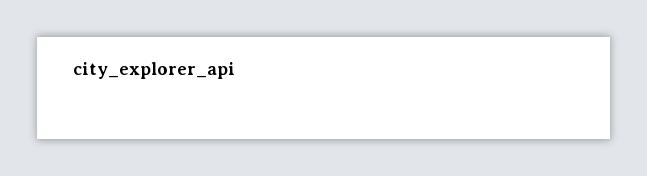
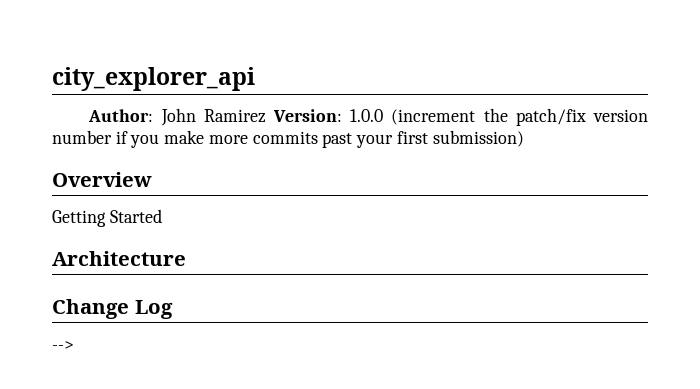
(235, 70) none -> [88,108,648,126] [52,130,524,148] [52,172,152,187] [52,209,162,227] [52,251,186,266] [52,299,173,319] [52,341,74,350] // Author: John Ramirez Version: 1.0.0 (increment the patch/fix version number if you make more commits past your first submission) // Overview // Getting Started // Architecture // Change Log // -->

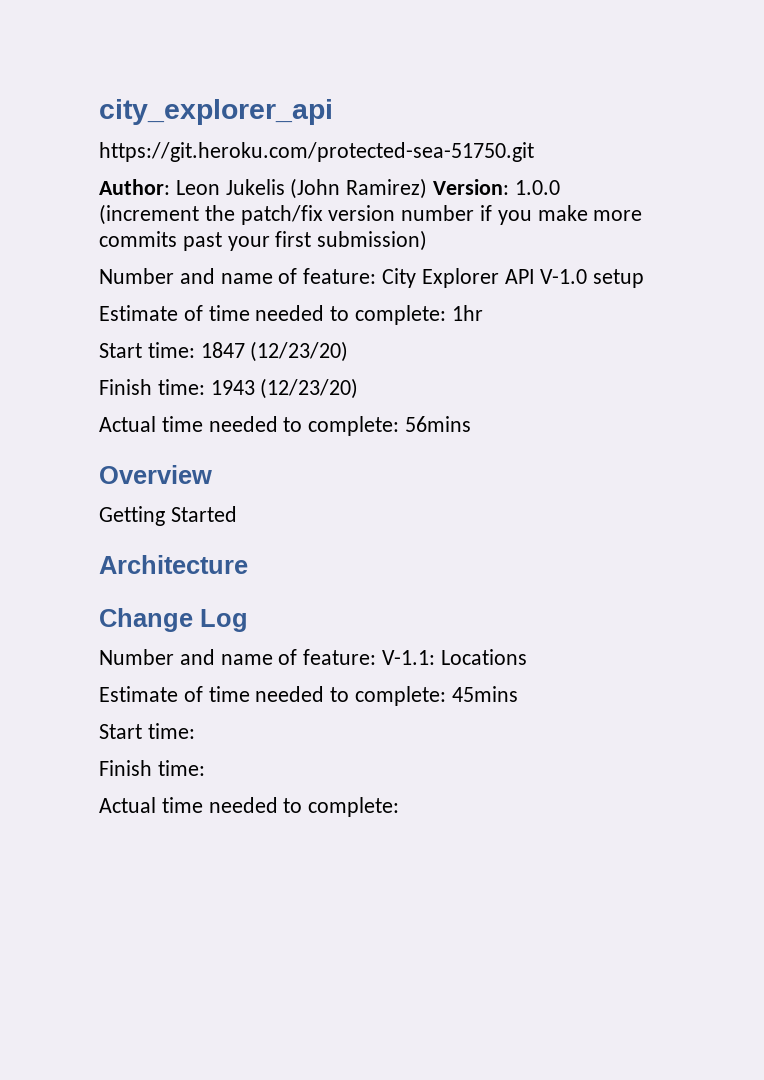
(255, 79) none -> [99,142,534,162] // https://git.heroku.com/protected-sea-51750.git
[160,108,266,126] John Ramirez -> [175,178,428,199] Leon Jukelis (John Ramirez)
(524, 138) none -> [99,268,645,288] [99,305,483,325] [99,341,349,362] [99,378,359,399] [99,416,472,436] // Number and name of feature: City Explorer API V-1.0 setup // Estimate of time needed to complete: 1hr // Start time: 1847 (12/23/20) // Finish time: 1943 (12/23/20) // Actual time needed to complete: 56mins
[52,341,74,350] --> -> [99,649,527,665] [99,686,518,706] [99,723,195,739] [99,760,205,776] [99,797,400,817] Number and name of feature: V-1.1: Locations // Estimate of time needed to complete: 45mins // Start time: // Finish time: // Actual time needed to complete:

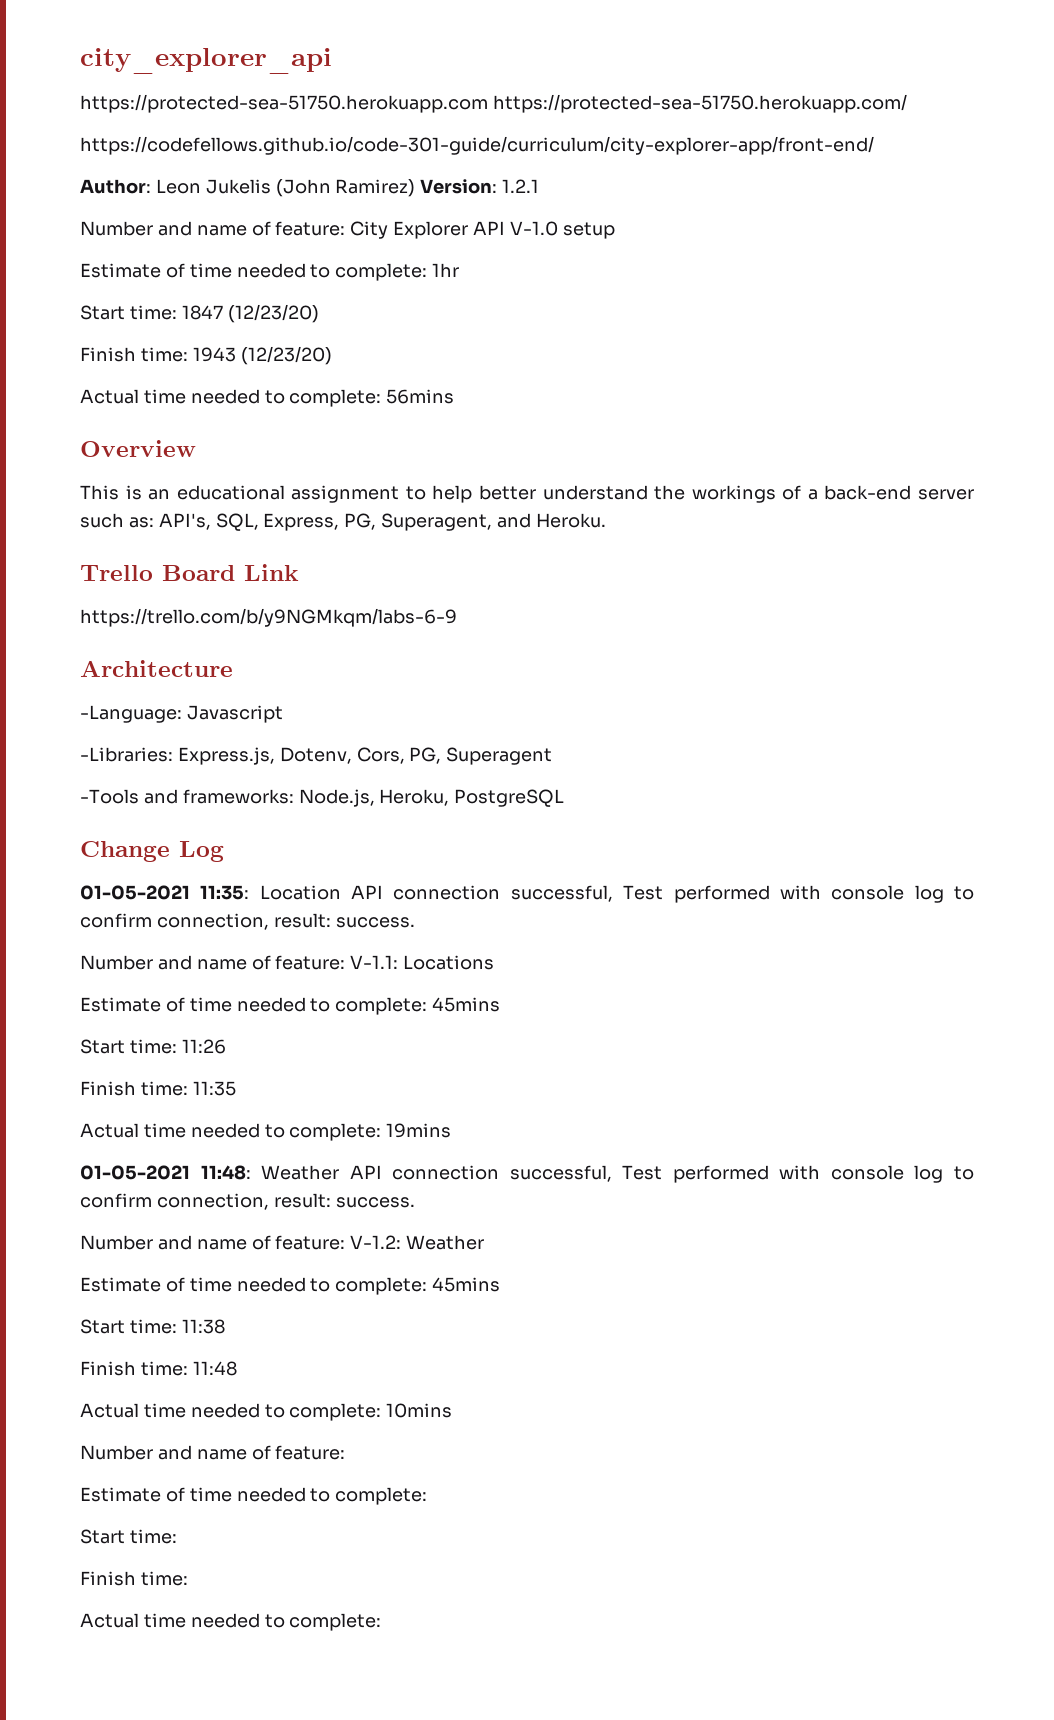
[99,142,534,162] https://git.heroku.com/protected-sea-51750.git -> [80,94,907,113] [80,136,874,155] https://protected-sea-51750.herokuapp.com https://protected-sea-51750.herokuapp.com/ // https://codefellows.github.io/code-301-guide/curriculum/city-explorer-app/front-end/
[514,180,560,195] [99,204,643,225] [99,230,428,251] 1.0.0 (increment the patch/fix version number if you make more commits past your first submission) -> [502,179,540,193] 1.2.1
[99,506,237,526] [99,555,248,574] [99,608,248,632] Getting Started // Architecture // Change Log -> [80,485,974,503] [80,513,606,531] [80,564,299,581] [80,608,457,627] [80,660,233,677] [80,705,283,723] [80,747,553,765] [80,789,565,807] [80,841,224,862] [80,885,975,903] [80,913,415,930] This is an educational assignment to help better understand the workings of a back-end server such as: API's, SQL, Express, PG, Superagent, and Heroku. // Trello Board Link // https://trello.com/b/y9NGMkqm/labs-6-9 // Architecture // -Language: Javascript // -Libraries: Express.js, Dotenv, Cors, PG, Superagent // -Tools and frameworks: Node.js, Heroku, PostgreSQL // Change Log // 01-05-2021 11:35: Location API connection successful, Test performed with console log to confirm connection, result: success.
(518, 694) none -> [80,1039,226,1054] [80,1081,236,1096] [80,1123,452,1141] [80,1165,974,1183] [80,1193,415,1210] [80,1235,485,1250] [80,1277,501,1295] [80,1319,225,1334] [80,1361,237,1376] [80,1403,453,1421] [80,1445,346,1460] [80,1487,428,1505] // Start time: 11:26 // Finish time: 11:35 // Actual time needed to complete: 19mins // 01-05-2021 11:48: Weather API connection successful, Test performed with console log to confirm connection, result: success. // Number and name of feature: V-1.2: Weather // Estimate of time needed to complete: 45mins // Start time: 11:38 // Finish time: 11:48 // Actual time needed to complete: 10mins // Number and name of feature: // Estimate of time needed to complete:

